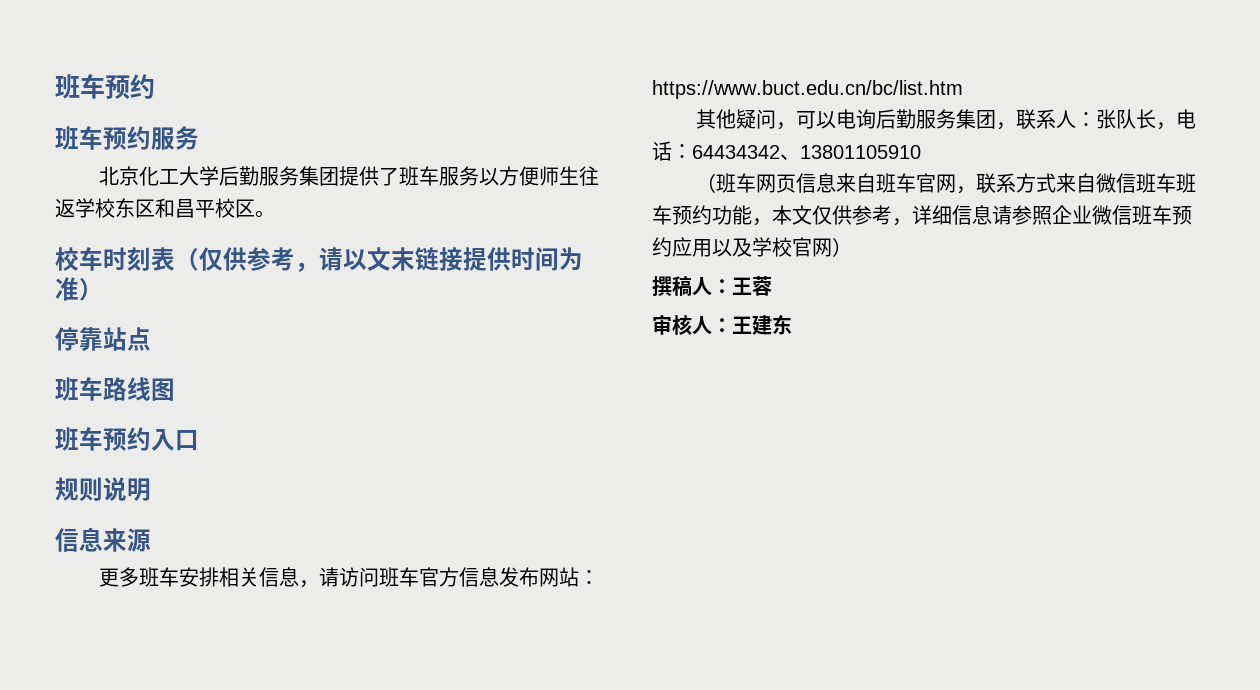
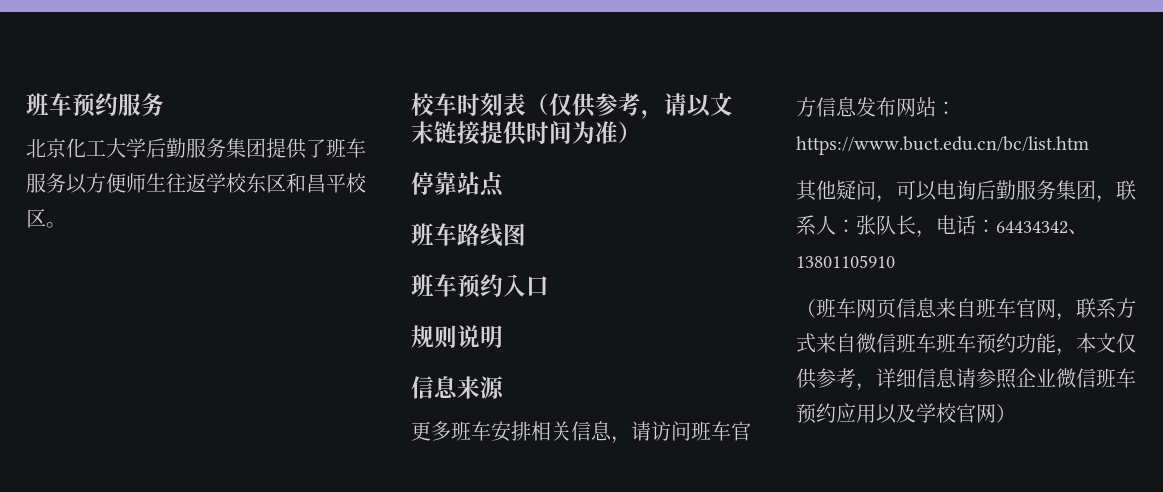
[55,74,155,99] [55,126,151,150] 班车预约 // 班车预约 -> [26,93,118,117] 班车预约
[652,276,772,297] [652,314,792,335] // 撰稿人：王蓉 // 审核人：王建东 -> (1016, 413) none

